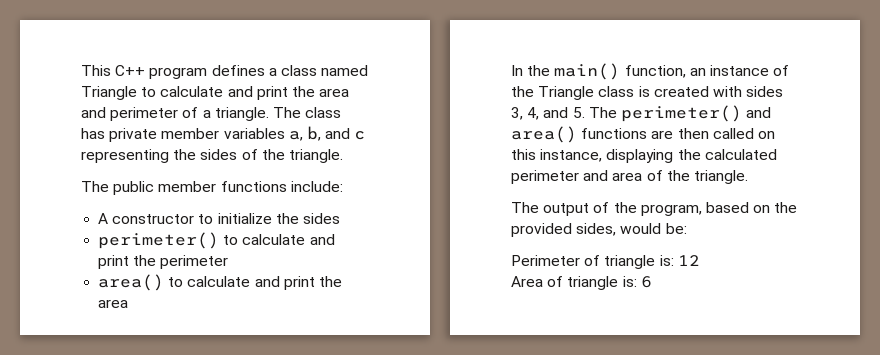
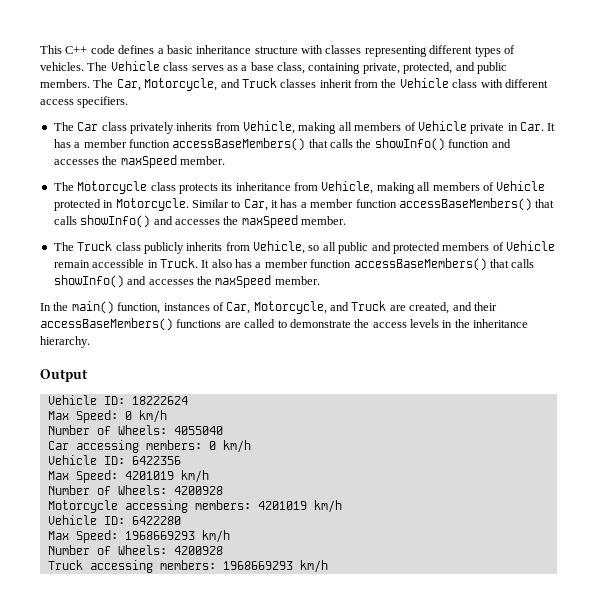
[149,67,208,79] program -> [90,45,115,54] code
[280,65,369,76] [81,86,350,100] [81,107,342,121] [81,126,366,142] [81,149,343,163] [81,181,343,195] [98,213,340,224] [98,232,335,249] [98,255,229,269] [98,274,342,291] [98,299,129,308] [511,63,790,80] [511,86,784,100] [511,105,772,122] [511,126,775,143] [511,149,777,163] [511,170,748,184] [511,202,798,216] [511,223,687,237] [511,255,700,269] [511,276,652,290] class named Triangle to calculate and print the area and perimeter of a triangle. The class has private member variables a, b, and c representing the sides of the triangle. // The public member functions include: // A constructor to initialize the sides // perimeter() to calculate and print the perimeter // area() to calculate and print the area // In the main() function, an instance of the Triangle class is created with sides 3, 4, and 5. The perimeter() and area() functions are then called on this instance, displaying the calculated perimeter and area of the triangle. // The output of the program, based on the provided sides, would be: // Perimeter of triangle is: 12 // Area of triangle is: 6 -> [166,45,515,57] [40,61,507,74] [40,78,548,91] [40,96,129,108] [53,121,556,134] [53,138,511,151] [53,155,225,168] [53,181,546,194] [53,198,555,211] [53,215,346,228] [53,241,555,254] [53,258,535,271] [53,275,320,288] [40,301,497,314] [40,318,529,331] [40,336,90,348] [40,369,87,382] [47,395,188,405] [47,410,167,423] [47,425,223,435] [47,440,251,453] [47,455,181,465] [47,470,209,483] [47,485,223,495] [47,500,342,513] [47,515,181,525] [47,530,230,543] [47,545,223,555] [47,560,328,573] basic inheritance structure with classes representing different types of vehicles. The Vehicle class serves as a base class, containing private, protected, and public members. The Car, Motorcycle, and Truck classes inherit from the Vehicle class with different access specifiers. // The Car class privately inherits from Vehicle, making all members of Vehicle private in Car. It has a member function accessBaseMembers() that calls the showInfo() function and accesses the maxSpeed member. // The Motorcycle class protects its inheritance from Vehicle, making all members of Vehicle protected in Motorcycle. Similar to Car, it has a member function accessBaseMembers() that calls showInfo() and accesses the maxSpeed member. // The Truck class publicly inherits from Vehicle, so all public and protected members of Vehicle remain accessible in Truck. It also has a member function accessBaseMembers() that calls showInfo() and accesses the maxSpeed member. // In the main() function, instances of Car, Motorcycle, and Truck are created, and their accessBaseMembers() functions are called to demonstrate the access levels in the inheritance hierarchy. // Output // Vehicle ID: 18222624 // Max Speed: 0 km/h // Number of Wheels: 4055040 // Car accessing members: 0 km/h // Vehicle ID: 6422356 // Max Speed: 4201019 km/h // Number of Wheels: 4200928 // Motorcycle accessing members: 4201019 km/h // Vehicle ID: 6422280 // Max Speed: 1968669293 km/h // Number of Wheels: 4200928 // Truck accessing members: 1968669293 km/h

